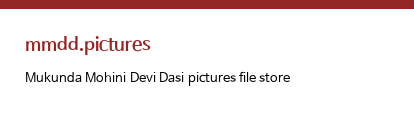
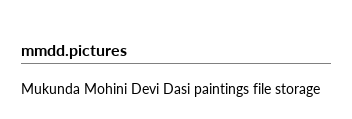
[187,71,291,86] pictures file store -> [194,83,320,97] paintings file storage

